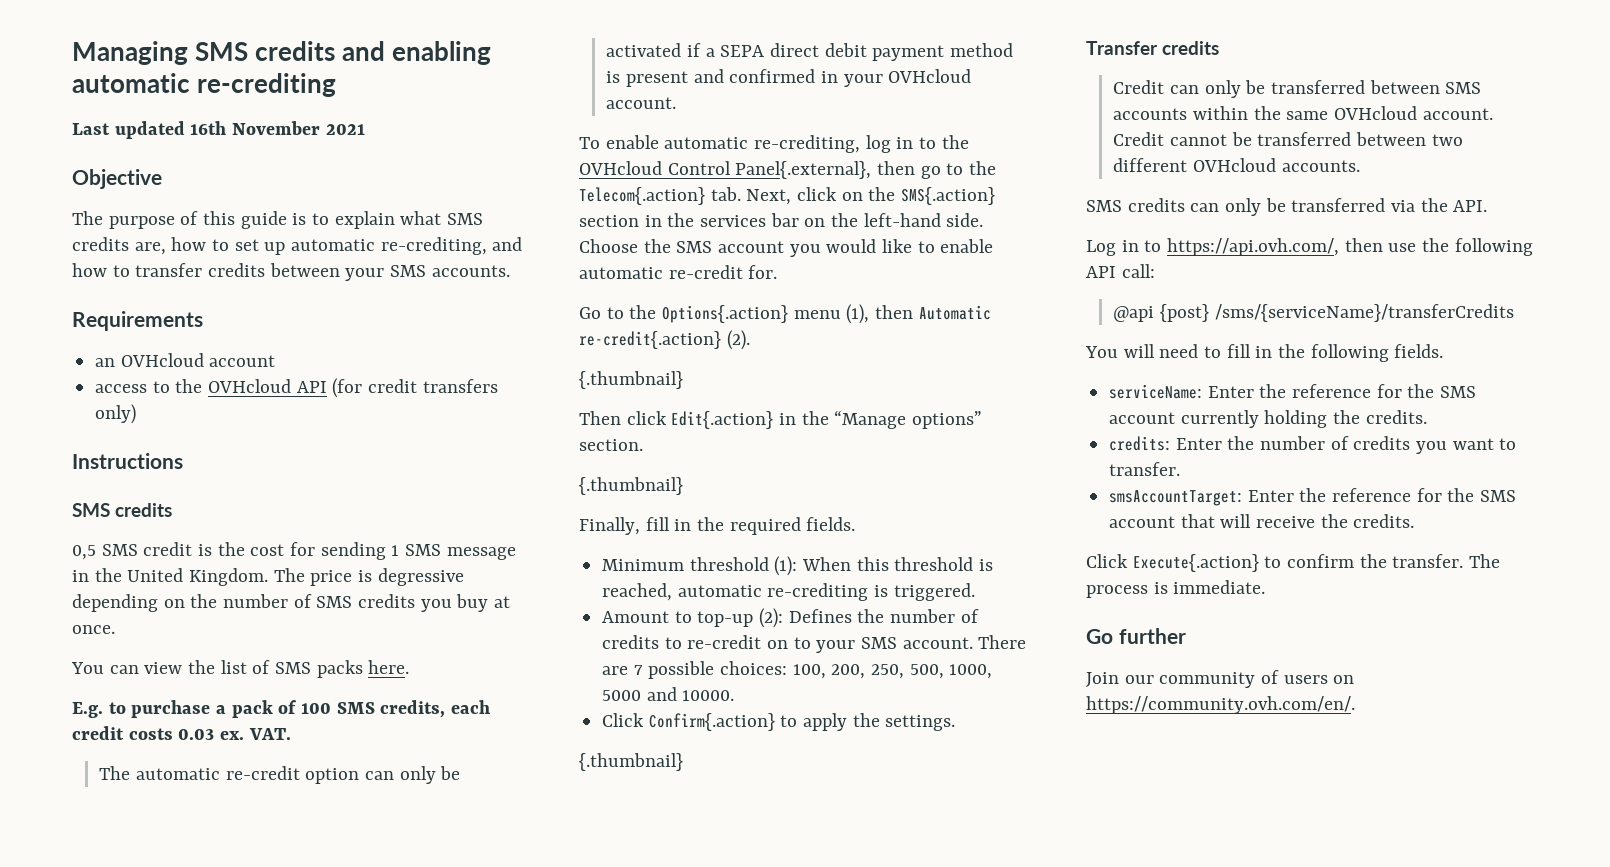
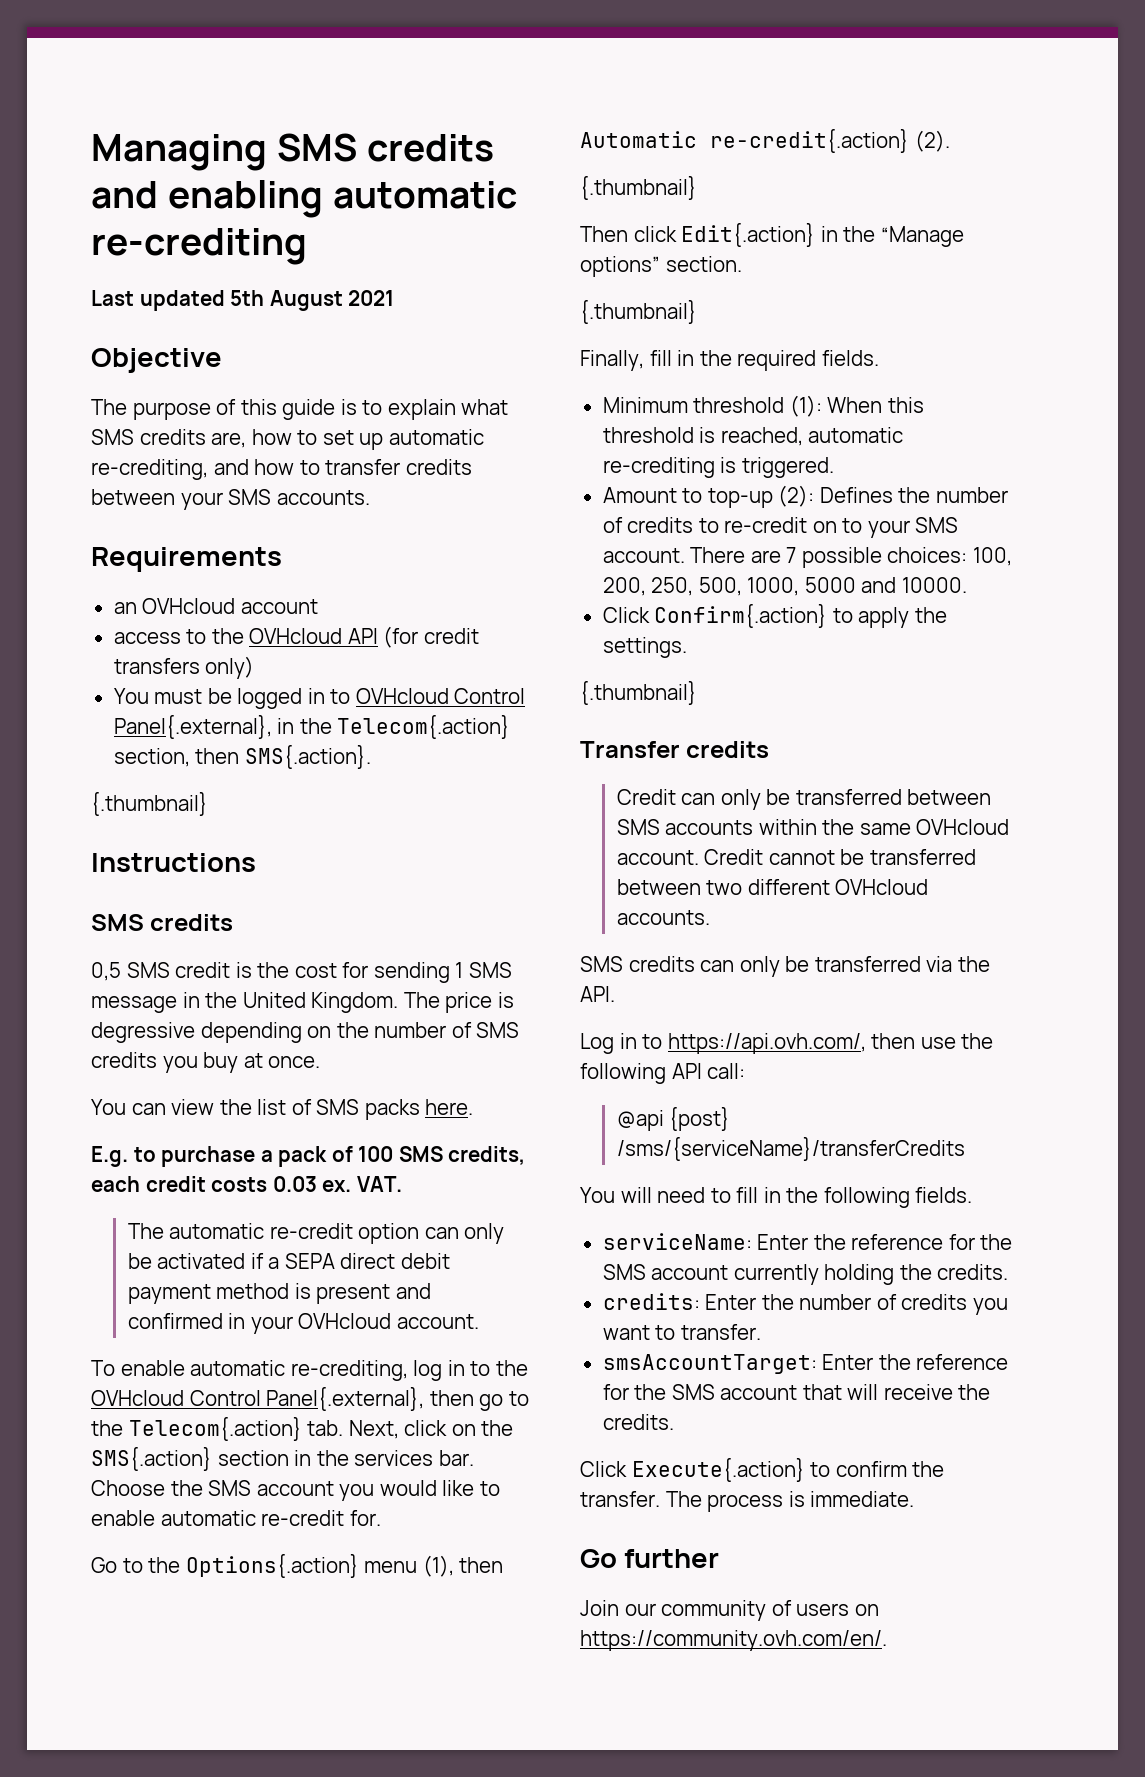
[190,121,321,135] 16th November -> [230,290,343,311] 5th August
(137, 414) none -> [113,688,526,709] [113,715,511,739] [113,745,371,769] [91,792,208,816] // You must be logged in to OVHcloud Control Panel{.external}, in the Telecom{.action} section, then SMS{.action}. // {.thumbnail}
[770,213,984,227] bar on the left-hand side. -> [438,1450,474,1466] bar.

